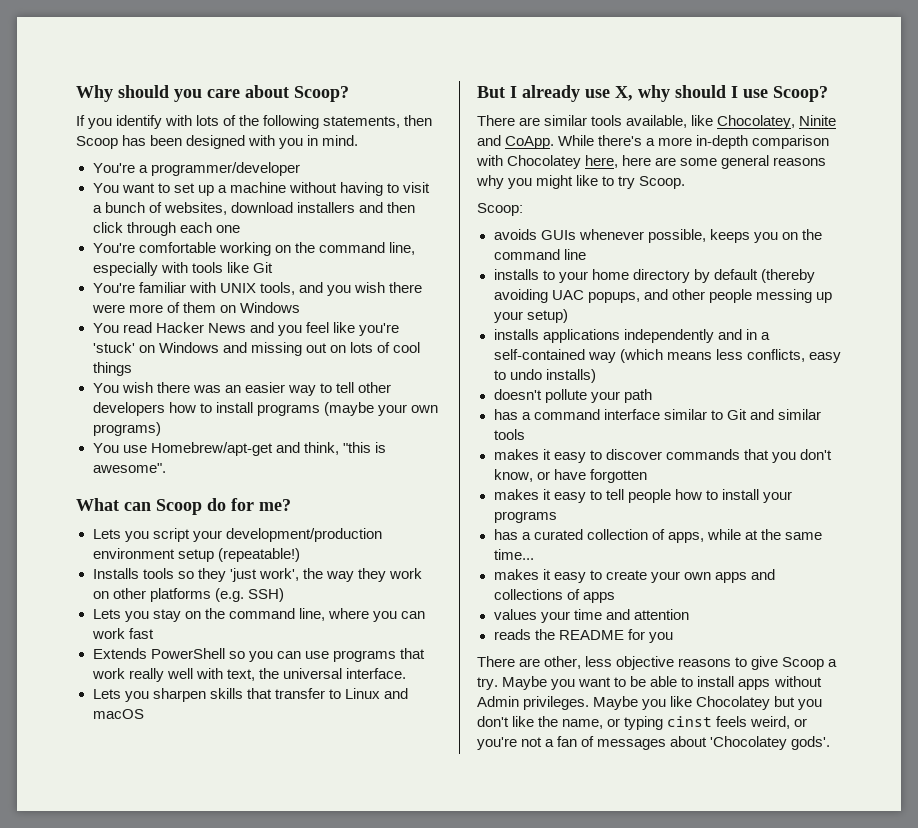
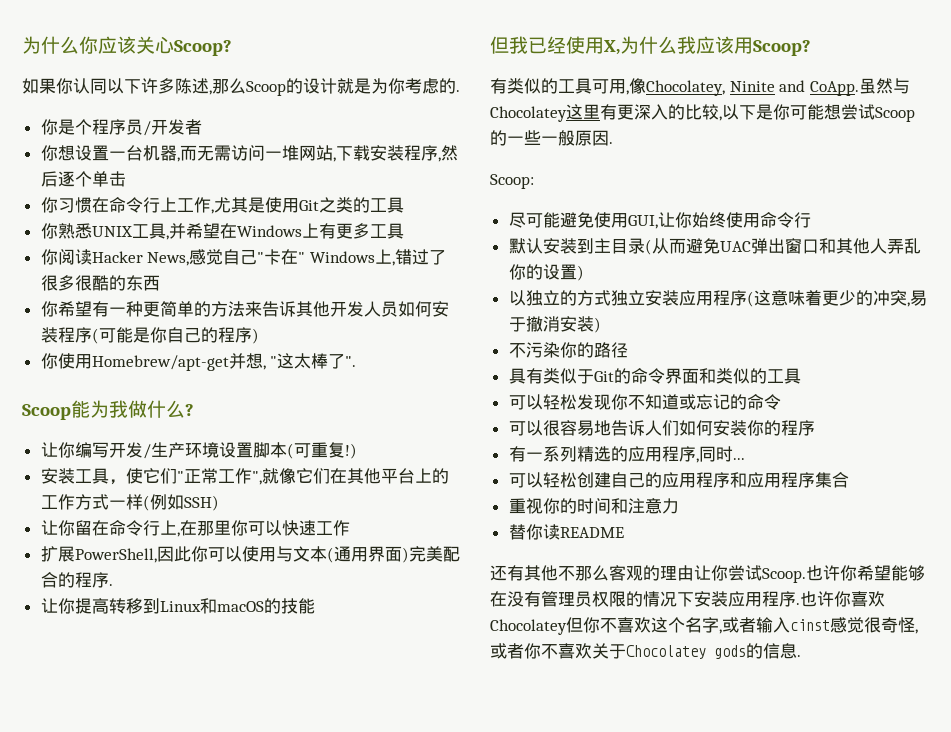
[76,85,349,102] [76,115,433,129] [76,135,359,149] [92,162,300,176] [92,182,431,196] [92,202,415,215] [92,222,240,236] [92,242,415,256] [92,262,273,276] [92,282,422,296] [91,302,300,313] [92,322,399,336] [92,342,420,356] [92,362,132,376] [92,382,391,396] [92,402,438,416] [92,422,161,436] [92,442,386,456] [92,463,166,473] [76,498,291,515] [92,528,382,542] [92,548,300,562] [92,568,422,582] [92,588,284,602] [92,608,425,622] [91,628,154,639] [92,648,425,662] [91,668,406,682] [92,688,408,702] [92,709,144,719] [477,85,828,102] [477,115,837,129] [477,135,830,149] [476,155,827,169] [476,175,686,189] [477,203,523,216] [493,229,822,243] [493,249,586,260] [493,269,815,283] [493,289,832,303] [493,309,568,323] [493,329,770,343] [493,349,841,363] [493,369,596,383] [493,389,652,403] [493,409,821,420] [493,429,525,440] [493,449,832,463] [493,469,647,483] [493,489,792,503] [493,511,557,523] [493,529,822,543] [493,549,534,560] [493,569,775,583] [493,589,615,603] [493,609,689,623] [493,629,673,643] [477,656,838,670] [477,676,822,690] [477,696,823,710] [477,716,808,730] [477,736,831,750] Why should you care about Scoop? // If you identify with lots of the following statements, then Scoop has been designed with you in mind. // You're a programmer/developer // You want to set up a machine without having to visit a bunch of websites, download installers and then click through each one // You're comfortable working on the command line, especially with tools like Git // You're familiar with UNIX tools, and you wish there were more of them on Windows // You read Hacker News and you feel like you're 'stuck' on Windows and missing out on lots of cool things // You wish there was an easier way to tell other developers how to install programs (maybe your own programs) // You use Homebrew/apt-get and think, "this is awesome". // What can Scoop do for me? // Lets you script your development/production environment setup (repeatable!) // Installs tools so they 'just work', the way they work on other platforms (e.g. SSH) // Lets you stay on the command line, where you can work fast // Extends PowerShell so you can use programs that work really well with text, the universal interface. // Lets you sharpen skills that transfer to Linux and macOS // But I already use X, why should I use Scoop? // There are similar tools available, like Chocolatey, Ninite and CoApp. While there's a more in-depth comparison with Chocolatey here, here are some general reasons why you might like to try Scoop. // Scoop: // avoids GUIs whenever possible, keeps you on the command line // installs to your home directory by default (thereby avoiding UAC popups, and other people messing up your setup) // installs applications independently and in a self-contained way (which means less conflicts, easy to undo installs) // doesn't pollute your path // has a command interface similar to Git and similar tools // makes it easy to discover commands that you don't know, or have forgotten // makes it easy to tell people how to install your programs // has a curated collection of apps, while at the same time... // makes it easy to create your own apps and collections of apps // values your time and attention // reads the README for you // There are other, less objective reasons to give Scoop a try. Maybe you want to be able to install apps without Admin privileges. Maybe you like Chocolatey but you don't like the name, or typing cinst feels weird, or you're not a fan of messages about 'Chocolatey gods'. -> [22,36,232,56] [22,78,460,96] [40,119,202,136] [40,145,458,162] [40,171,126,187] [40,197,404,214] [40,223,404,240] [40,249,446,266] [40,275,160,291] [40,301,449,317] [40,327,259,344] [40,353,357,371] [22,400,194,420] [40,442,357,459] [40,468,449,485] [40,494,219,511] [40,520,350,537] [40,546,460,563] [40,572,113,588] [40,598,315,614] [490,36,811,56] [490,78,910,96] [490,104,915,122] [490,130,613,146] [490,174,534,189] [508,212,811,229] [508,238,921,255] [508,264,584,281] [508,290,927,307] [508,316,601,333] [508,342,628,358] [508,368,801,384] [508,394,781,410] [508,420,815,436] [508,446,745,463] [508,472,849,488] [508,498,679,514] [508,524,624,540] [490,565,925,583] [490,591,885,607] [490,617,918,635] [490,643,801,659] 为什么你应该关心Scoop? // 如果你认同以下许多陈述,那么Scoop的设计就是为你考虑的. // 你是个程序员/开发者 // 你想设置一台机器,而无需访问一堆网站,下载安装程序,然后逐个单击 // 你习惯在命令行上工作,尤其是使用Git之类的工具 // 你熟悉UNIX工具,并希望在Windows上有更多工具 // 你阅读Hacker News,感觉自己"卡在" Windows上,错过了很多很酷的东西 // 你希望有一种更简单的方法来告诉其他开发人员如何安装程序(可能是你自己的程序) // 你使用Homebrew/apt-get并想, "这太棒了". // Scoop能为我做什么? // 让你编写开发/生产环境设置脚本(可重复!) // 安装工具，使它们"正常工作",就像它们在其他平台上的工作方式一样(例如SSH) // 让你留在命令行上,在那里你可以快速工作 // 扩展PowerShell,因此你可以使用与文本(通用界面)完美配合的程序. // 让你提高转移到Linux和macOS的技能 // 但我已经使用X,为什么我应该用Scoop? // 有类似的工具可用,像Chocolatey, Ninite and CoApp.虽然与Chocolatey这里有更深入的比较,以下是你可能想尝试Scoop的一些一般原因. // Scoop: // 尽可能避免使用GUI,让你始终使用命令行 // 默认安装到主目录(从而避免UAC弹出窗口和其他人弄乱你的设置) // 以独立的方式独立安装应用程序(这意味着更少的冲突,易于撤消安装) // 不污染你的路径 // 具有类似于Git的命令界面和类似的工具 // 可以轻松发现你不知道或忘记的命令 // 可以很容易地告诉人们如何安装你的程序 // 有一系列精选的应用程序,同时... // 可以轻松创建自己的应用程序和应用程序集合 // 重视你的时间和注意力 // 替你读README // 还有其他不那么客观的理由让你尝试Scoop.也许你希望能够在没有管理员权限的情况下安装应用程序.也许你喜欢Chocolatey但你不喜欢这个名字,或者输入cinst感觉很奇怪,或者你不喜欢关于Chocolatey gods的信息.

